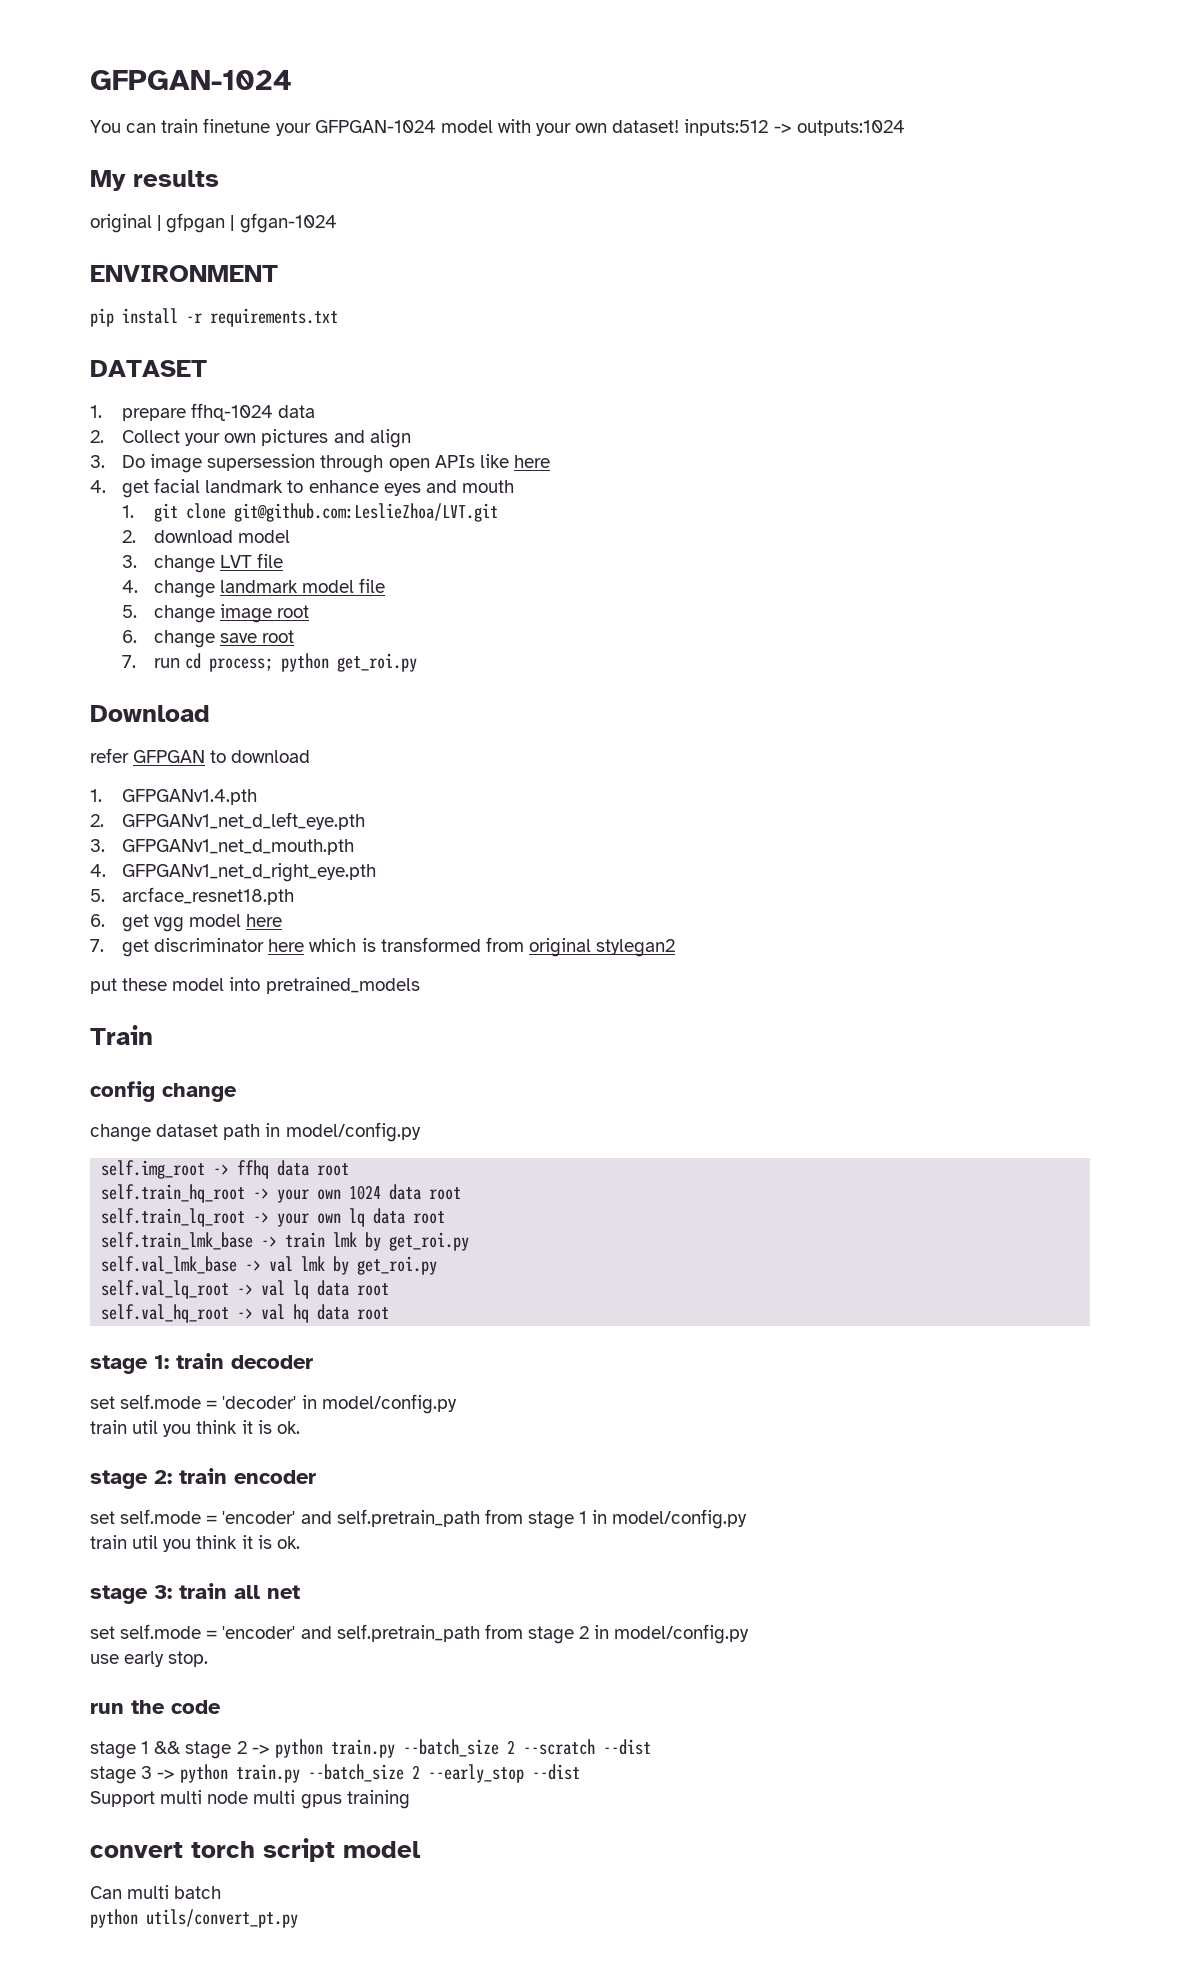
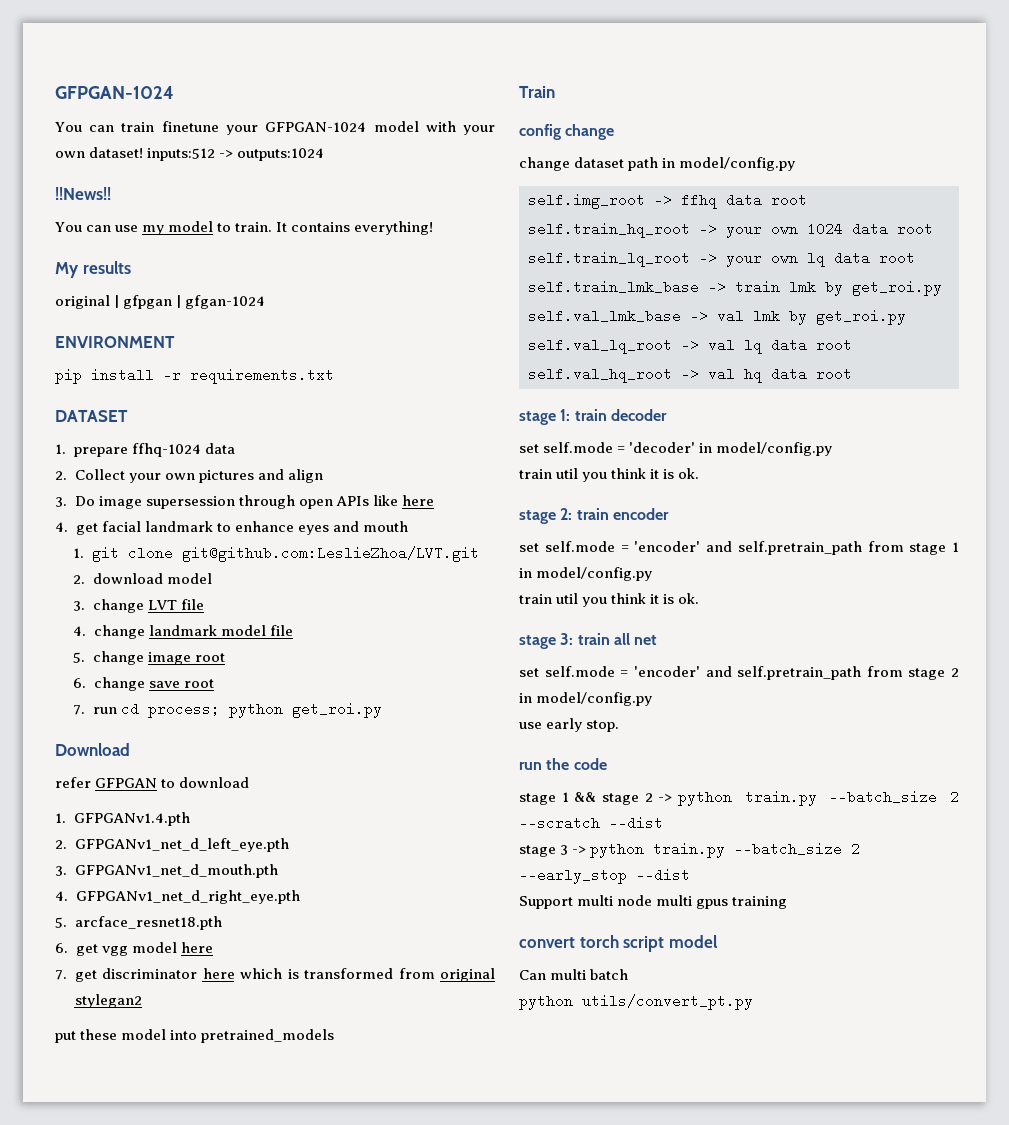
(905, 128) none -> [55,187,111,200] [55,221,434,235] // !!News!! // You can use my model to train. It contains everything!

